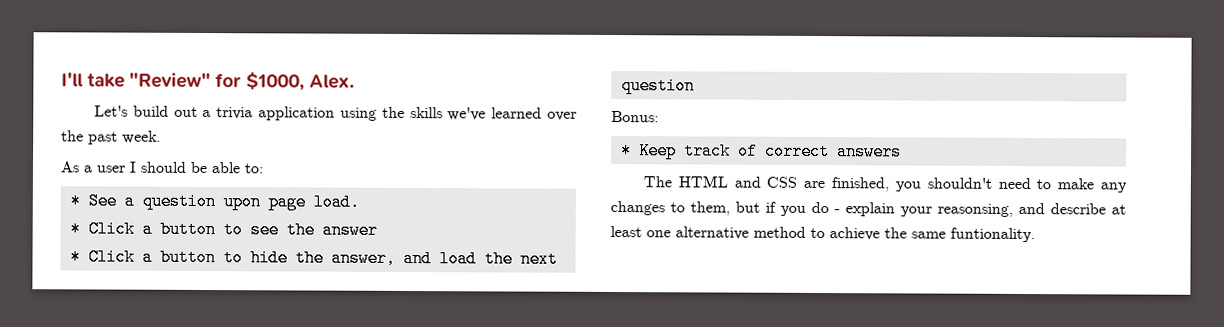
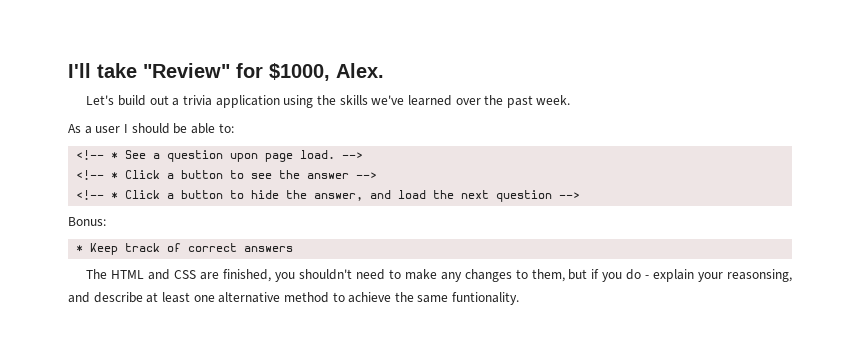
(263, 168) none -> [76,150,105,160] <!--
(360, 202) // -> [342,152,364,159] [76,170,105,180] --> // <!--
(378, 230) // -> [356,172,378,179] [76,190,105,200] --> // <!--
(695, 86) none -> [559,192,581,199] -->

